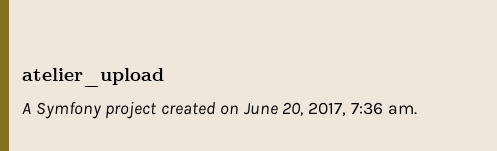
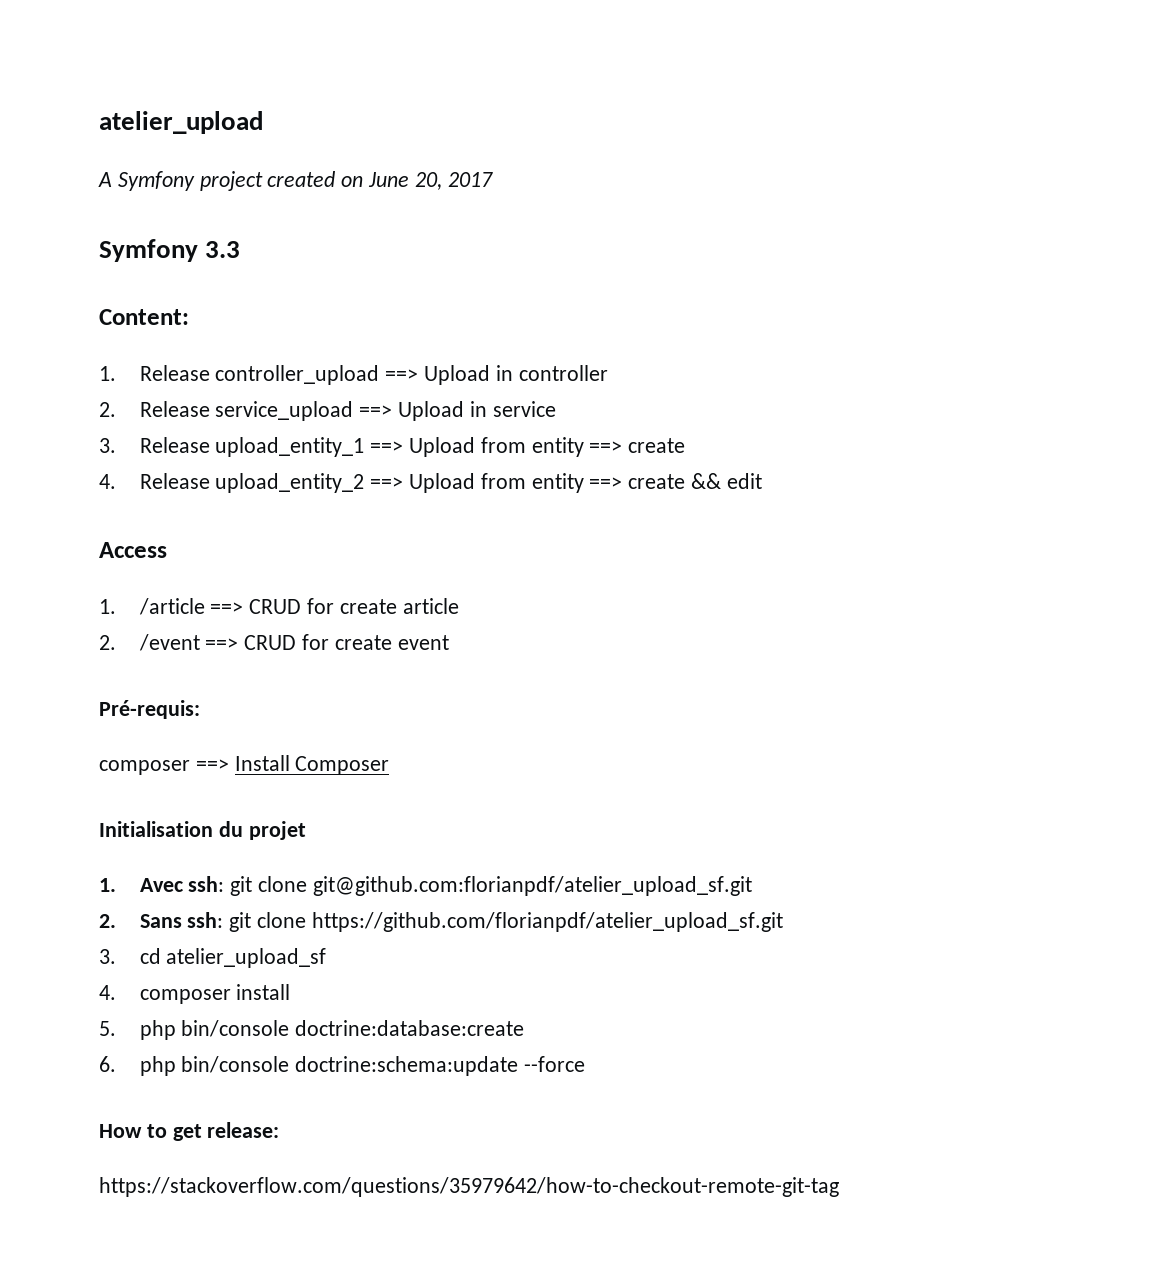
[308,102,417,116] 2017, 7:36 am. -> [447,172,493,187] [99,239,241,262] [99,309,189,325] [99,365,608,385] [99,401,556,421] [99,437,686,457] [99,473,762,493] [99,542,167,558] [99,598,459,615] [99,634,449,651] [99,700,200,719] [99,755,390,775] [99,821,306,840] [99,876,752,896] [99,912,783,932] [99,948,327,968] [99,984,291,1004] [99,1020,525,1040] [99,1056,585,1076] [99,1122,280,1141] [99,1177,839,1197] 2017 // Symfony 3.3 // Content: // 1. Release controller_upload ==> Upload in controller // 2. Release service_upload ==> Upload in service // 3. Release upload_entity_1 ==> Upload from entity ==> create // 4. Release upload_entity_2 ==> Upload from entity ==> create && edit // Access // 1. /article ==> CRUD for create article // 2. /event ==> CRUD for create event // Pré-requis: // composer ==> Install Composer // Initialisation du projet // 1. Avec ssh: git clone git@github.com:florianpdf/atelier_upload_sf.git // 2. Sans ssh: git clone https://github.com/florianpdf/atelier_upload_sf.git // 3. cd atelier_upload_sf // 4. composer install // 5. php bin/console doctrine:database:create // 6. php bin/console doctrine:schema:update --force // How to get release: // https://stackoverflow.com/questions/35979642/how-to-checkout-remote-git-tag

